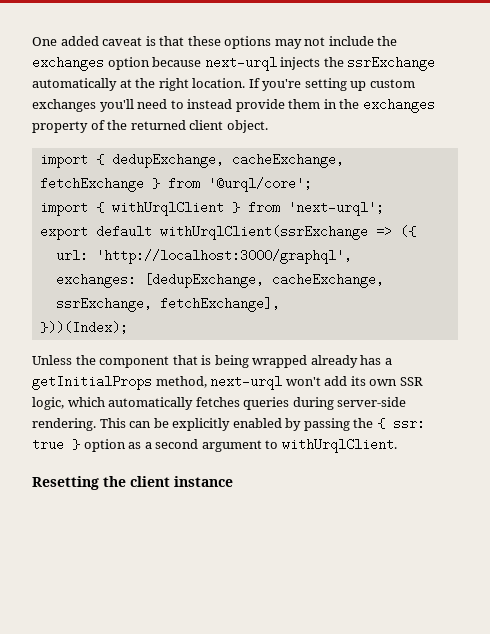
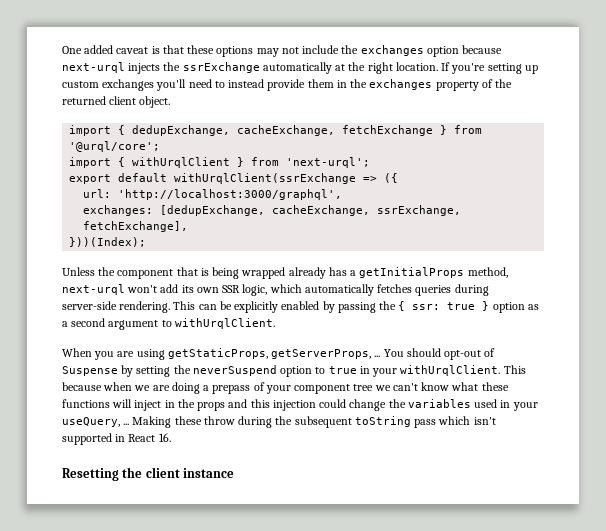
(397, 445) none -> [62,348,496,360] [62,365,526,377] [62,382,509,394] [62,399,538,411] [62,416,496,428] [62,433,171,445] // When you are using getStaticProps, getServerProps, ... You should opt-out of Suspense by setting the neverSuspend option to true in your withUrqlClient. This because when we are doing a prepass of your component tree we can't know what these functions will inject in the props and this injection could change the variables used in your useQuery, ... Making these throw during the subsequent toString pass which isn't supported in React 16.

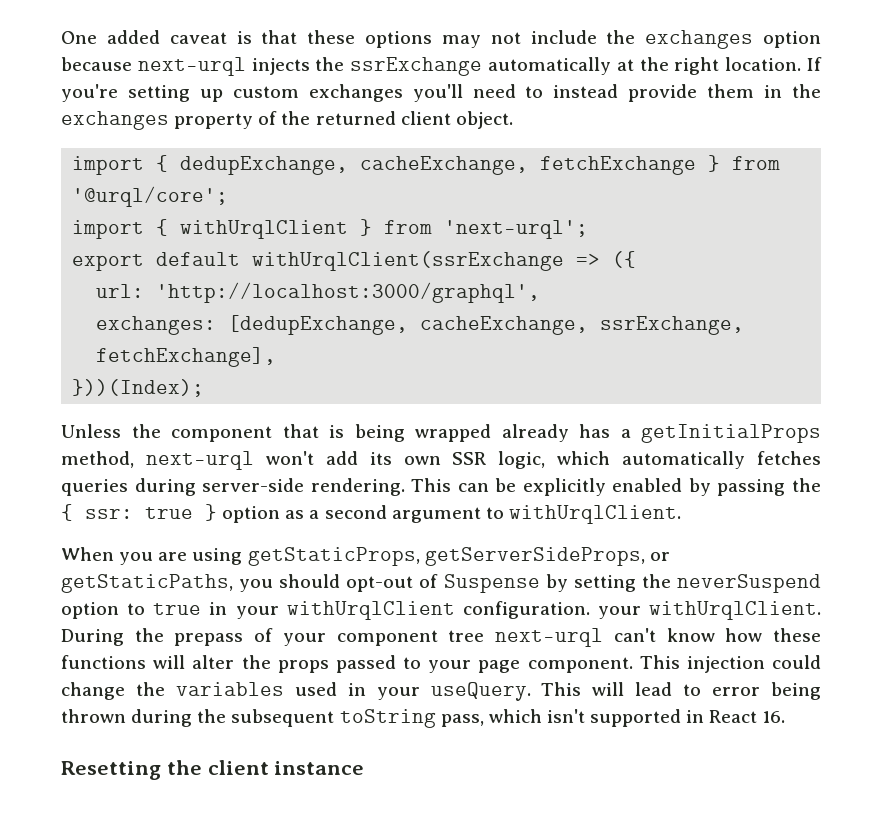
[271,349,404,359] getServerProps, ... You -> [424,547,670,566] [61,574,274,593] getServerSideProps, or getStaticPaths, you
[400,365,526,376] [62,382,210,394] withUrqlClient. This because when we are doing a -> [286,601,821,620] [61,628,164,646] withUrqlClient configuration. your withUrqlClient. During the
[374,385,391,391] we -> [495,628,604,647] next-urql
[451,382,479,391] what -> [725,628,763,642] how
[134,399,270,411] inject in the props and this -> [192,655,680,673] alter the props passed to your page component. This
[62,416,235,428] useQuery, ... Making these throw -> [430,682,821,701] [61,709,126,723] useQuery. This will lead to error being thrown
[414,419,437,428] pass -> [440,714,484,727] pass,

